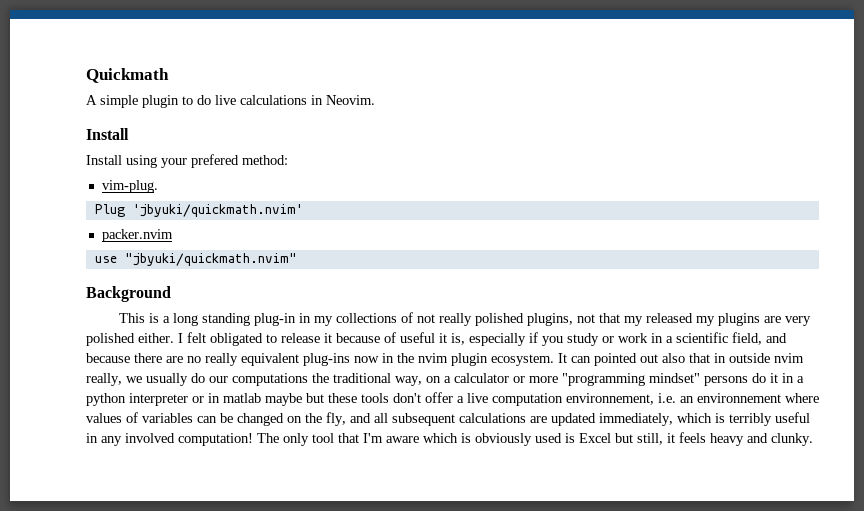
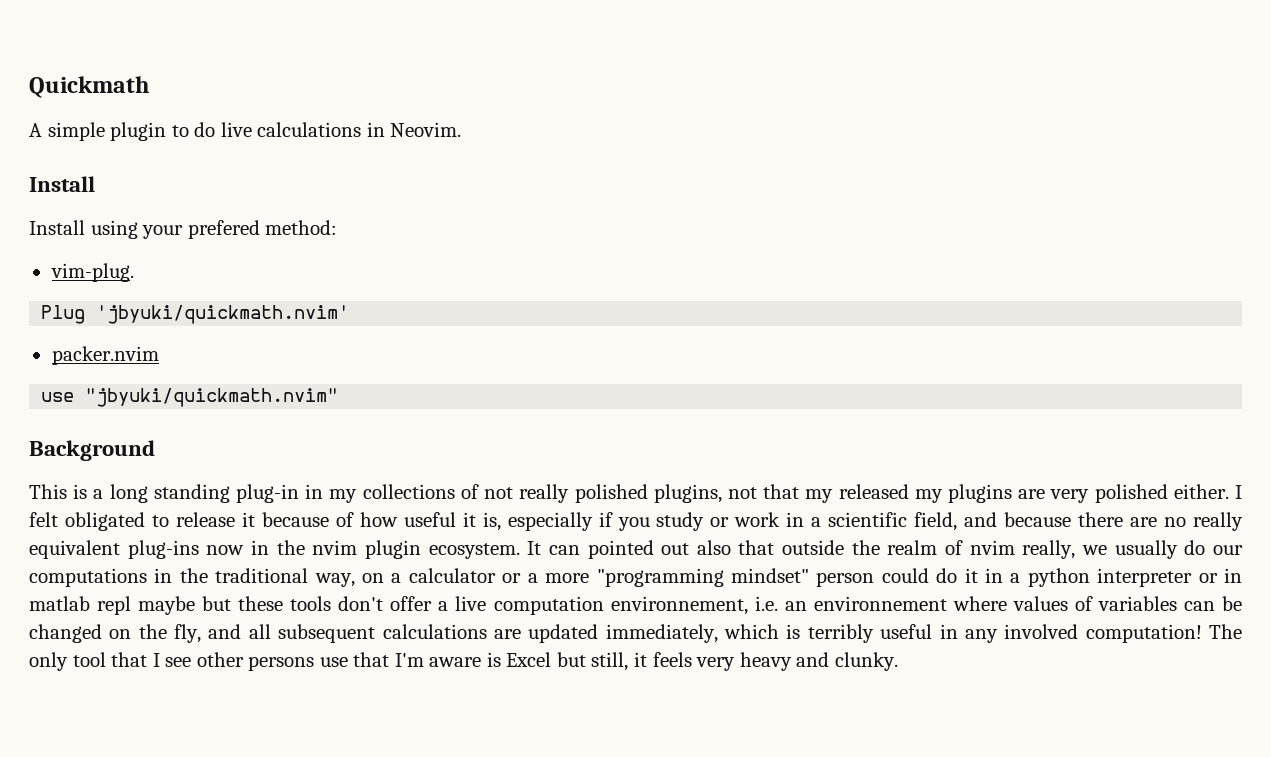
(396, 337) none -> [359,512,398,527] how
[714,353,770,363] in outside -> [782,540,964,555] outside the realm of
(308, 379) none -> [154,568,173,583] in
(525, 379) none -> [527,573,538,583] a
[704,376,748,386] persons -> [816,568,929,587] person could
(261, 398) none -> [97,596,132,615] repl
[363,433,562,446] I'm aware which is obviously used -> [152,652,482,671] I see other persons use that I'm aware
(706, 437) none -> [696,657,736,671] very

